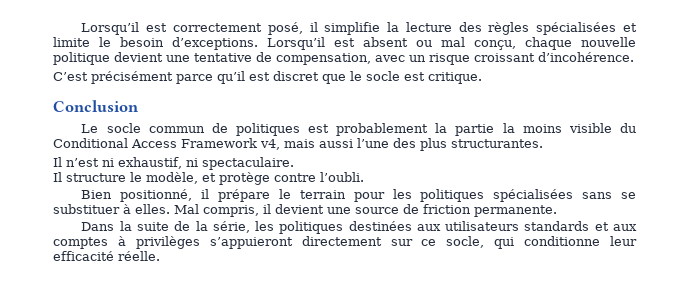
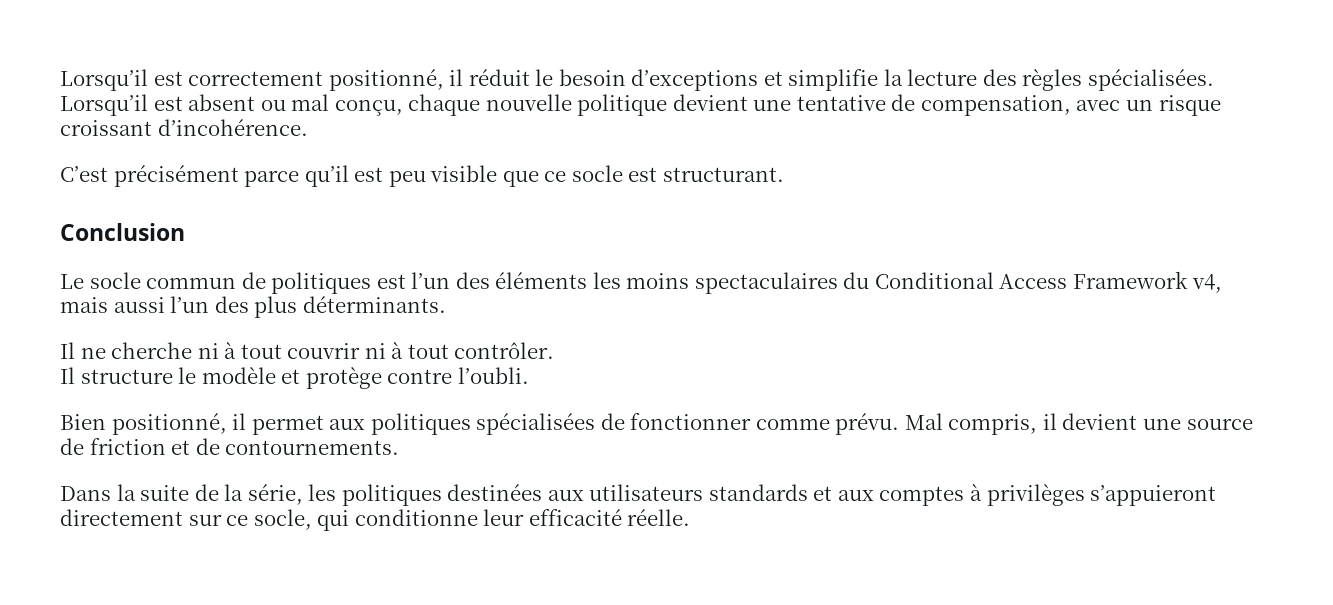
[267,22,318,35] posé, il -> [328,69,783,91] positionné, il réduit le besoin d’exceptions et
[536,22,637,35] [53,37,258,50] spécialisées et limite le besoin d’exceptions. -> [1088,69,1215,91] spécialisées.
[273,71,362,84] discret que le -> [388,165,567,187] peu visible que ce
[428,72,482,84] critique. -> [662,167,784,182] structurant.
[336,123,612,136] probablement la partie la moins visible -> [411,272,838,294] l’un des éléments les moins spectaculaires
[357,138,389,148] l’une -> [170,296,210,313] l’un
[451,139,543,148] [53,157,294,170] structurantes. // Il n’est ni exhaustif, ni spectaculaire. -> [302,296,446,313] [60,342,555,359] déterminants. // Il ne cherche ni à tout couvrir ni à tout contrôler.
[146,172,198,184] modèle, -> [201,367,276,384] modèle
[218,189,637,202] [53,204,170,214] prépare le terrain pour les politiques spécialisées sans se substituer à elles. -> [251,413,900,435] permet aux politiques spécialisées de fonctionner comme prévu.
[474,205,557,217] permanente. -> [171,438,400,455] et de contournements.

